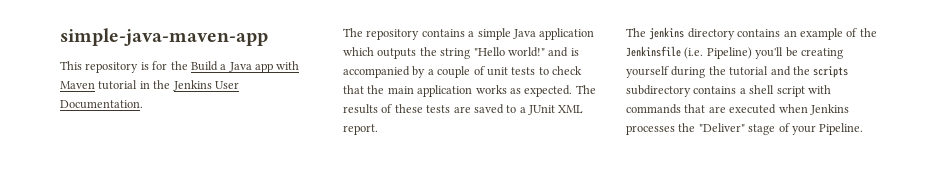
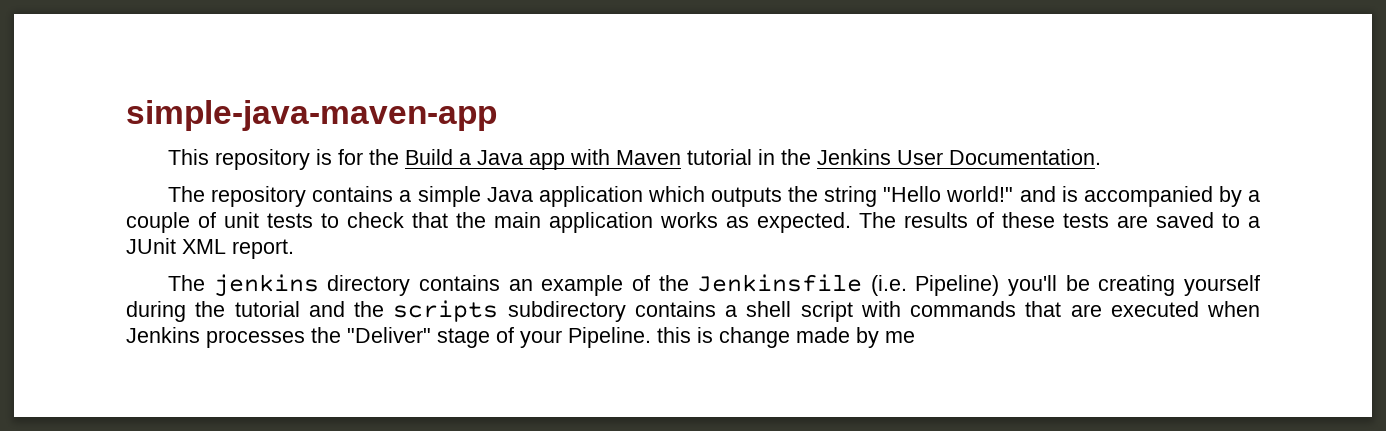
(864, 129) none -> [657,327,915,348] this is change made by me

